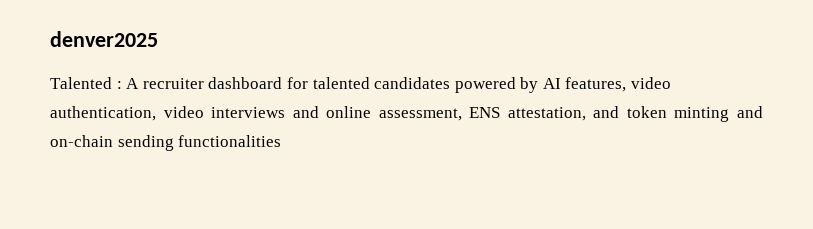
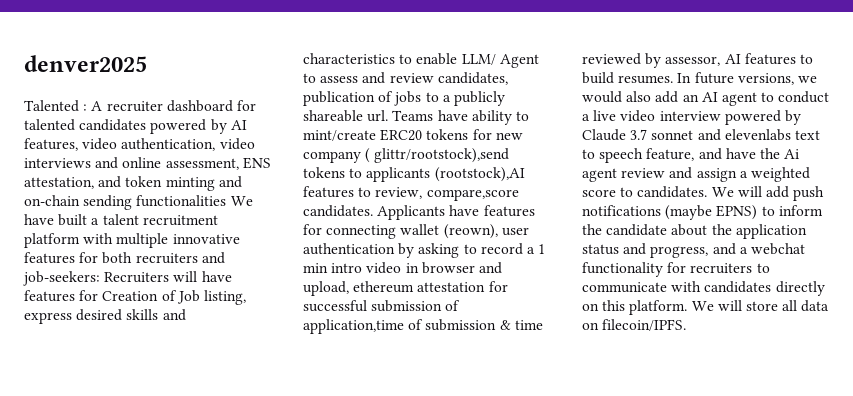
(282, 141) none -> [230,196,253,206] [24,214,218,226] [24,233,240,248] [24,252,225,264] [23,271,232,286] [24,290,246,305] [24,309,186,324] [303,53,539,68] [303,72,508,85] [303,91,505,106] [303,110,529,125] [303,129,523,141] [303,148,510,163] [303,167,525,182] [303,186,519,201] [303,205,535,220] [303,224,529,239] [303,243,546,258] [303,262,502,274] [303,281,508,296] [303,300,461,312] [303,319,543,334] [582,53,813,68] [582,72,817,85] [582,91,830,106] [582,110,801,125] [582,129,820,141] [582,148,800,163] [582,167,810,182] [582,186,825,201] [582,205,823,220] [582,224,807,239] [582,243,805,258] [582,262,770,277] [582,281,825,296] [582,300,830,315] [582,319,687,331] We have built a talent recruitment platform with multiple innovative features for both recruiters and job-seekers: Recruiters will have features for Creation of Job listing, express desired skills and characteristics to enable LLM/ Agent to assess and review candidates, publication of jobs to a publicly shareable url. Teams have ability to mint/create ERC20 tokens for new company ( glittr/rootstock),send tokens to applicants (rootstock),AI features to review, compare,score candidates. Applicants have features for connecting wallet (reown), user authentication by asking to record a 1 min intro video in browser and upload, ethereum attestation for successful submission of application,time of submission & time reviewed by assessor, AI features to build resumes. In future versions, we would also add an AI agent to conduct a live video interview powered by Claude 3.7 sonnet and elevenlabs text to speech feature, and have the Ai agent review and assign a weighted score to candidates. We will add push notifications (maybe EPNS) to inform the candidate about the application status and progress, and a webchat functionality for recruiters to communicate with candidates directly on this platform. We will store all data on filecoin/IPFS.

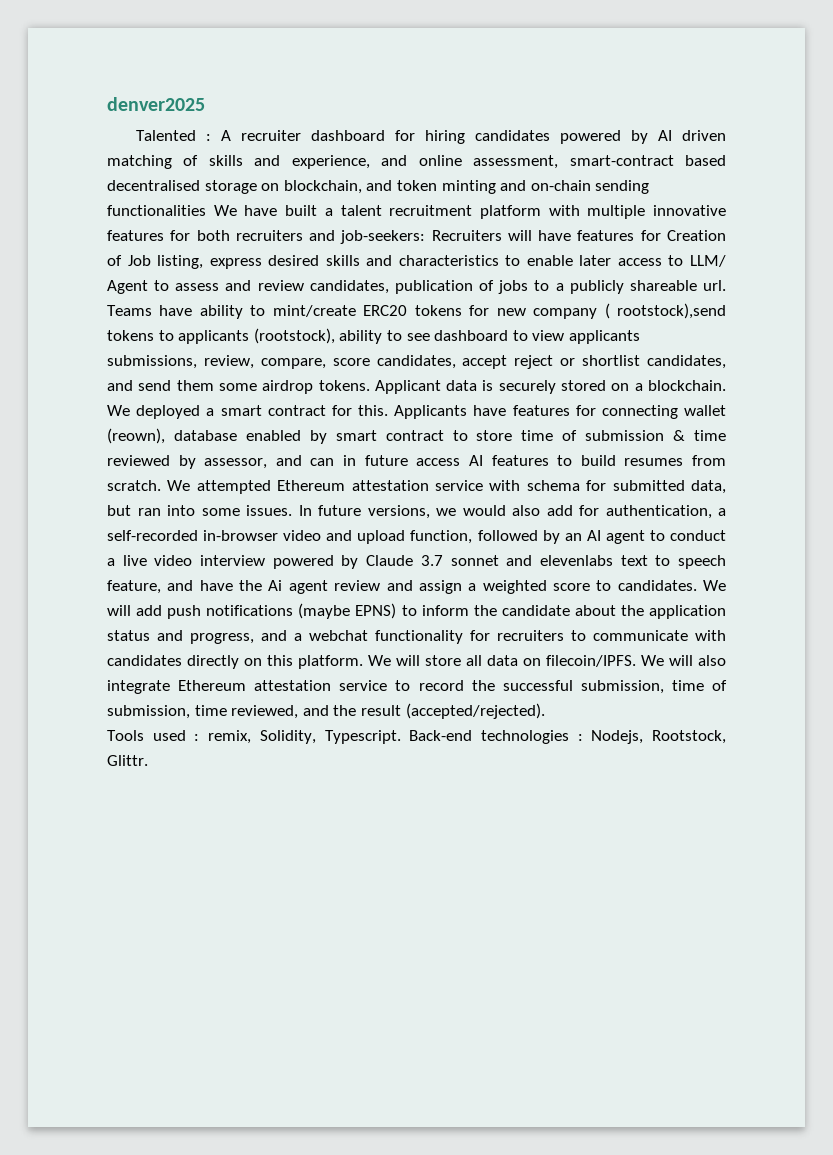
[24,119,75,131] talented -> [425,130,466,144] hiring
[24,138,255,151] [24,157,271,170] [24,177,94,189] features, video authentication, video interviews and online assessment, ENS attestation, -> [681,130,726,141] [107,155,726,169] [107,180,362,194] driven matching of skills and experience, and online assessment, smart-contract based decentralised storage on blockchain,
(458, 59) none -> [579,255,684,266] later access to
[374,148,510,163] glittr/rootstock),send -> [616,303,726,319] rootstock),send
[434,167,525,182] [303,186,519,201] [303,205,373,217] (rootstock),AI features to review, compare,score candidates. -> [253,328,640,344] [107,355,726,369] [107,380,726,394] [107,405,388,419] (rootstock), ability to see dashboard to view applicants submissions, review, compare, score candidates, accept reject or shortlist candidates, and send them some airdrop tokens. Applicant data is securely stored on a blockchain. We deployed a smart contract for this.
[501,227,529,236] [303,243,546,258] [303,262,502,274] [303,281,508,296] [303,300,461,312] [303,319,404,334] user authentication by asking to record a 1 min intro video in browser and upload, ethereum attestation for successful submission of application,time -> [173,430,554,444] database enabled by smart contract to store time
[724,53,813,65] [582,72,674,84] AI features to build resumes. -> [275,455,726,466] [107,480,726,494] [107,505,292,516] and can in future access AI features to build resumes from scratch. We attempted Ethereum attestation service with schema for submitted data, but ran into some issues.
(679, 97) none -> [579,505,726,519] [107,530,560,544] for authentication, a self-recorded in-browser video and upload function, followed by
(687, 325) none -> [641,655,726,666] [107,680,728,694] [107,703,545,719] [107,730,726,744] [107,755,148,766] We will also integrate Ethereum attestation service to record the successful submission, time of submission, time reviewed, and the result (accepted/rejected). // Tools used : remix, Solidity, Typescript. Back-end technologies : Nodejs, Rootstock, Glittr.

